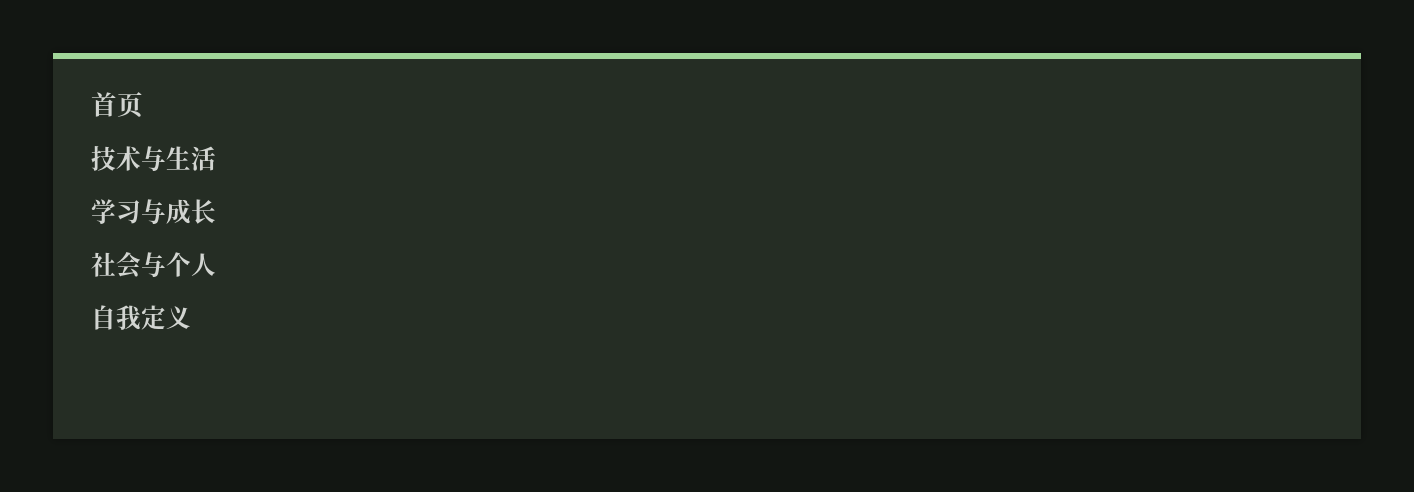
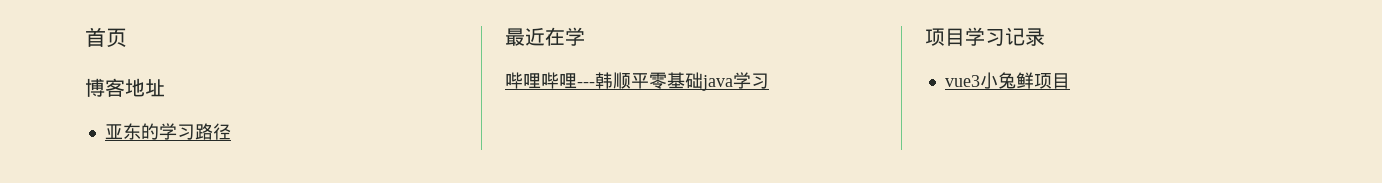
[91,146,216,171] [91,199,216,224] [91,252,216,279] [91,305,191,330] 技术与生活 // 学习与成长 // 社会与个人 // 自我定义 -> [85,78,165,97] [104,123,231,140] [505,27,585,46] [505,72,769,91] [925,27,1045,46] [944,72,1070,89] 博客地址 // 亚东的学习路径 // 最近在学 // 哔哩哔哩---韩顺平零基础java学习 // 项目学习记录 // vue3小兔鲜项目

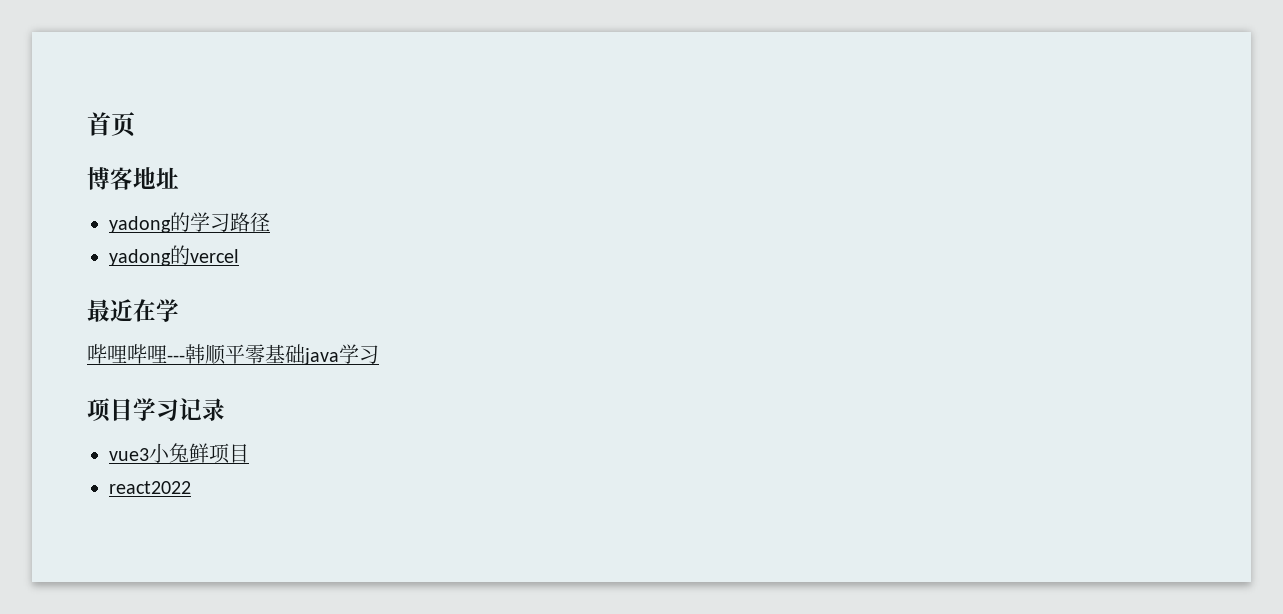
[104,123,141,140] 亚东 -> [109,216,171,233] yadong
(231, 131) none -> [109,245,239,266] // yadong的vercel
(1070, 81) none -> [109,481,191,494] // react2022

